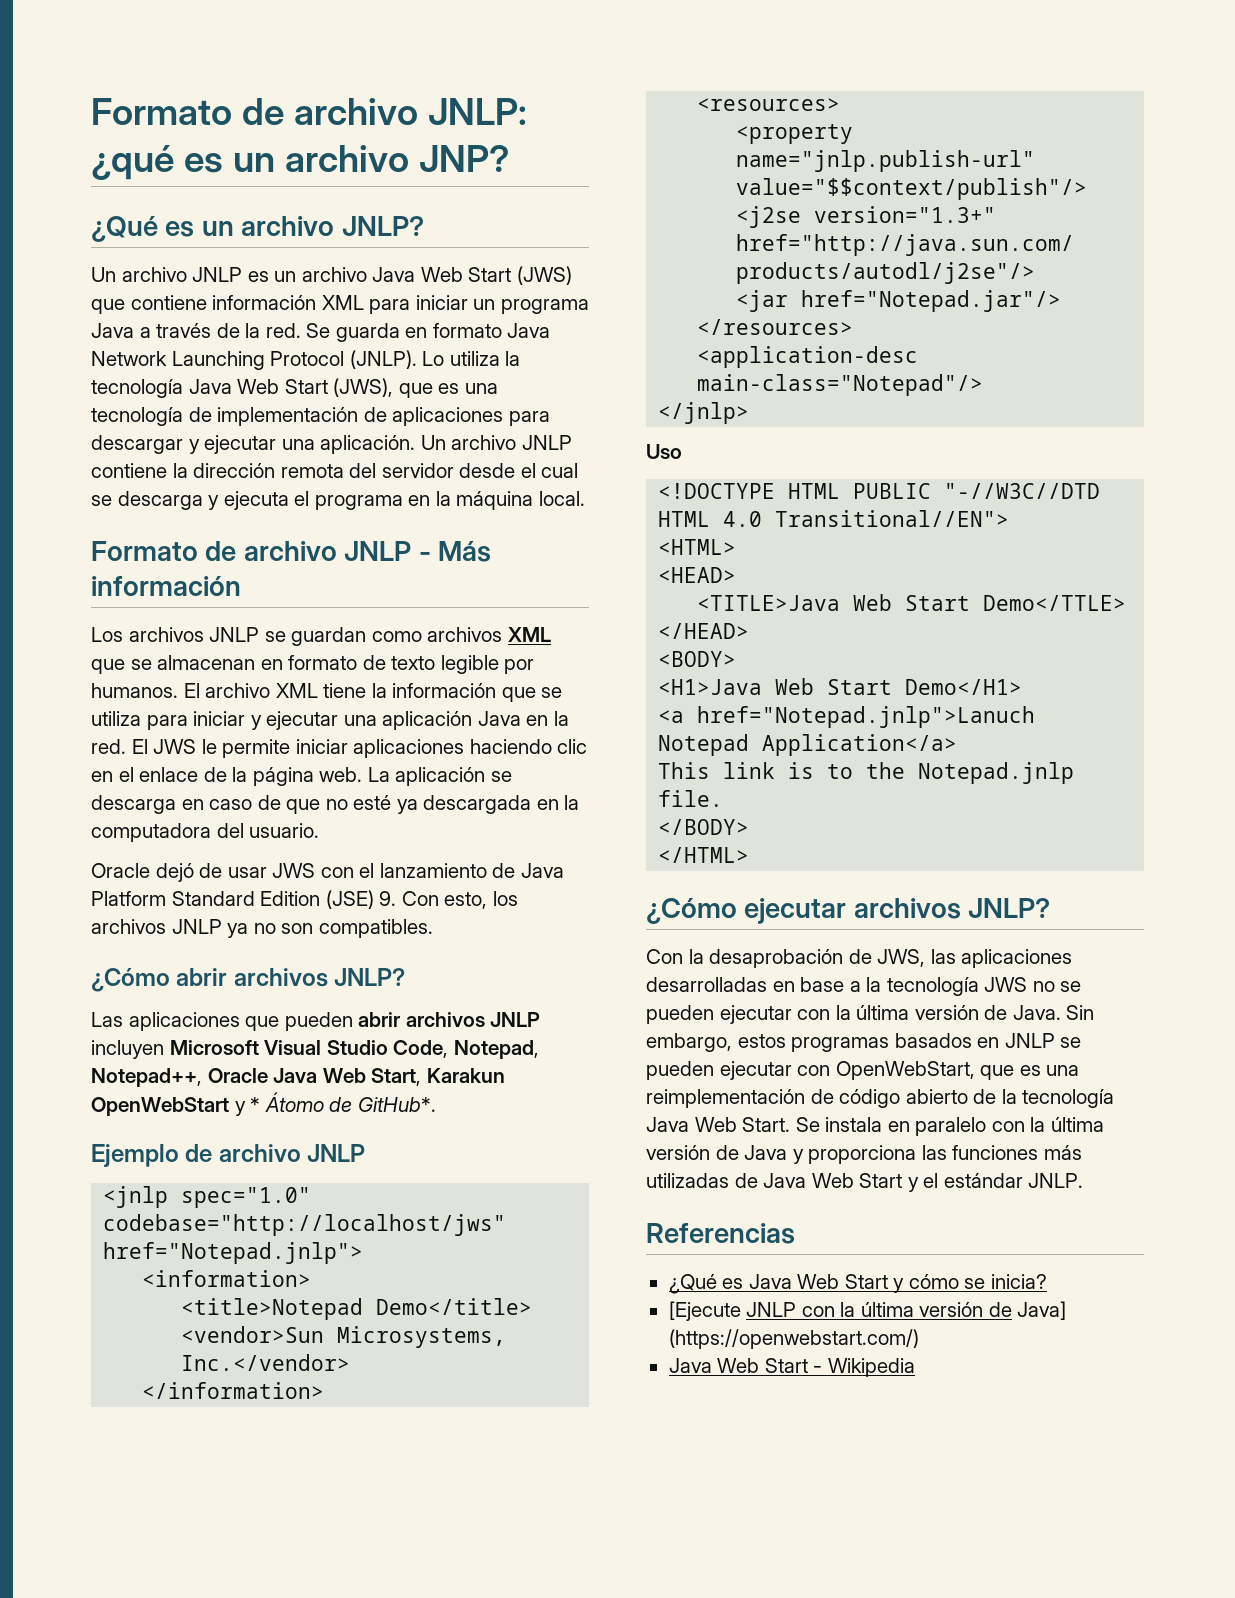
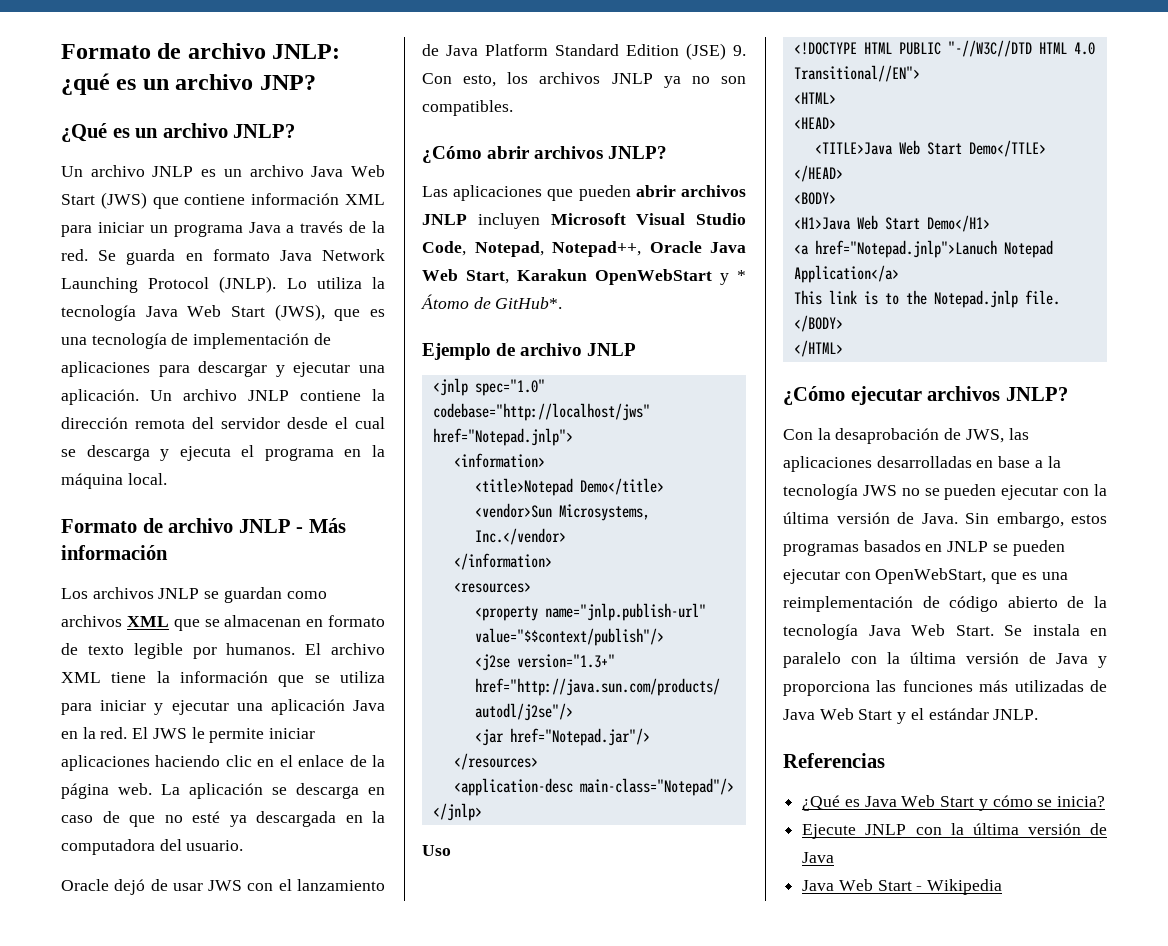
[668,1301,741,1321] [Ejecute -> [802,824,857,839] Ejecute
[1017,1301,1067,1320] [668,1329,919,1349] Java] (https://openwebstart.com/) -> [802,852,835,863] Java

